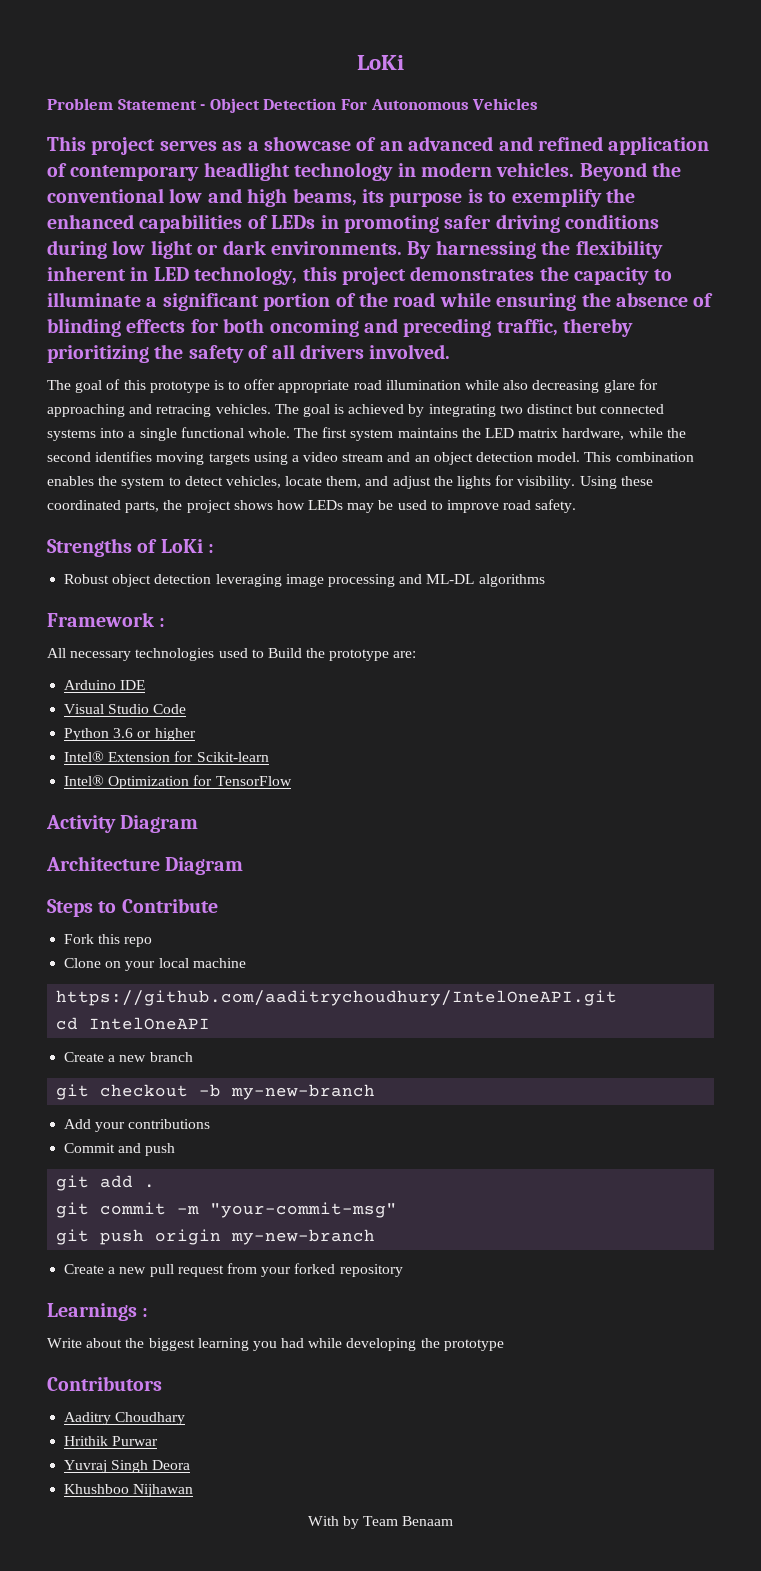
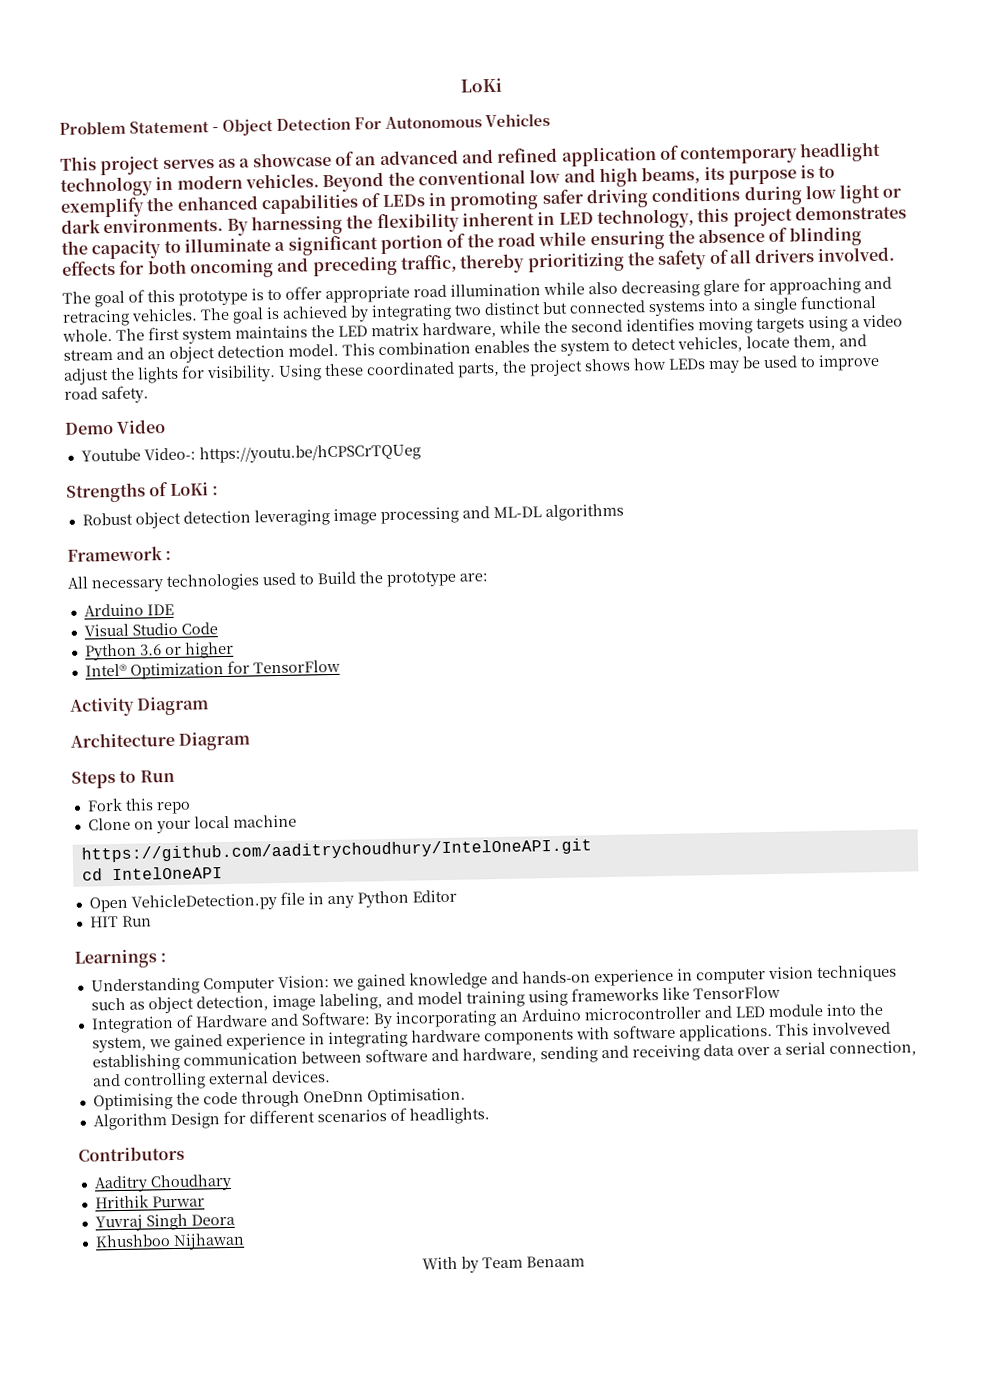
(577, 506) none -> [64,419,167,435] [80,443,421,464] // Demo Video // Youtube Video-: https://youtu.be/hCPSCrTQUeg
[64,751,269,762] // Intel® Extension for Scikit-learn -> (234, 650) none
[121,898,218,913] Contribute -> [139,769,175,783] Run
[64,1052,193,1062] [56,1084,376,1100] [64,1119,211,1132] [64,1143,176,1156] [56,1175,156,1191] [56,1202,398,1218] [56,1229,376,1245] [64,1263,403,1277] [47,1303,149,1321] [47,1338,504,1351] Create a new branch // git checkout -b my-new-branch // Add your contributions // Commit and push // git add . // git commit -m "your-commit-msg" // git push origin my-new-branch // Create a new pull request from your forked repository // Learnings : // Write about the biggest learning you had while developing the prototype -> [88,889,457,913] [89,915,152,928] [74,949,167,969] [90,964,897,996] [90,985,781,1014] [90,1002,883,1034] [91,1021,891,1053] [91,1040,917,1072] [91,1070,331,1090] [92,1087,466,1111] [92,1107,490,1131] Open VehicleDetection.py file in any Python Editor // HIT Run // Learnings : // Understanding Computer Vision: we gained knowledge and hands-on experience in computer vision techniques such as object detection, image labeling, and model training using frameworks like TensorFlow // Integration of Hardware and Software: By incorporating an Arduino microcontroller and LED module into the system, we gained experience in integrating hardware components with software applications. This involveved establishing communication between software and hardware, sending and receiving data over a serial connection, and controlling external devices. // Optimising the code through OneDnn Optimisation. // Algorithm Design for different scenarios of headlights.

